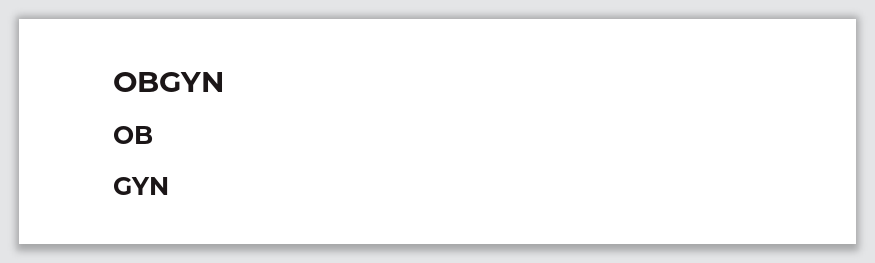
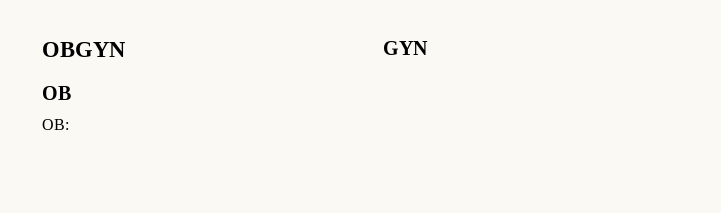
(153, 135) none -> [42,119,69,130] // OB:

